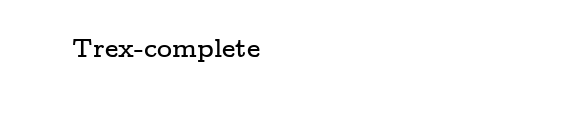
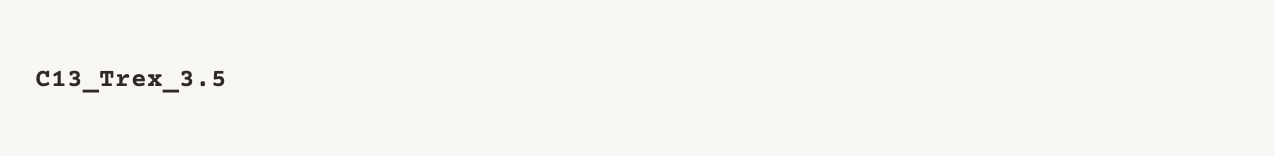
[72,39,260,62] Trex-complete -> [35,70,227,93] C13_Trex_3.5

